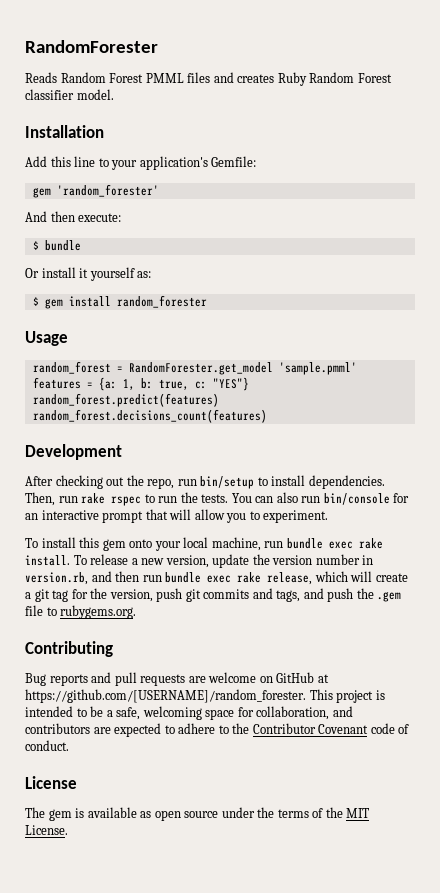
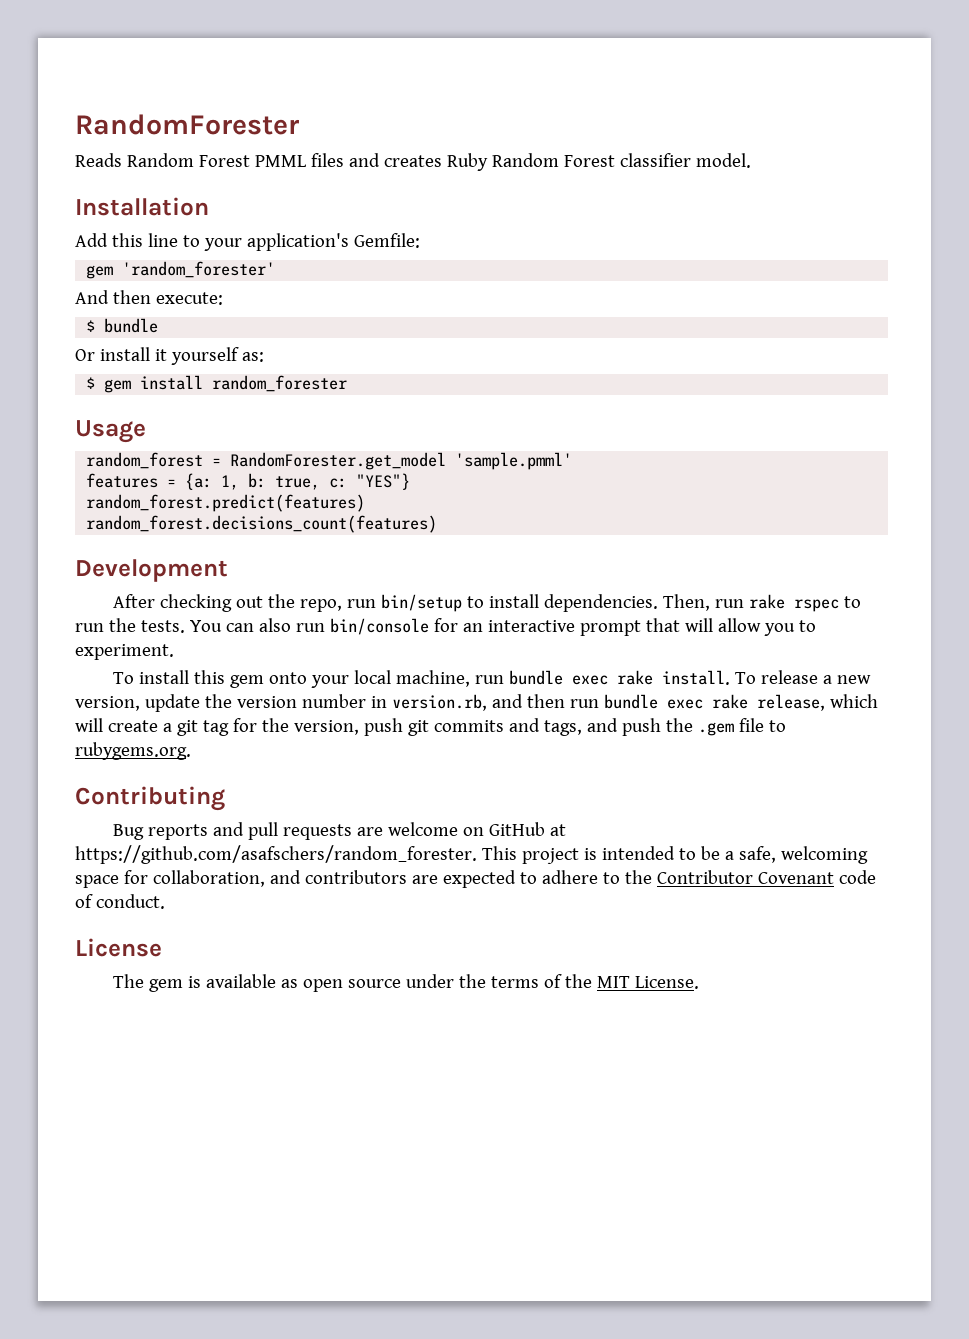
[25,689,306,703] https://github.com/[USERNAME]/random_forester. -> [75,845,477,864] https://github.com/asafschers/random_forester.

